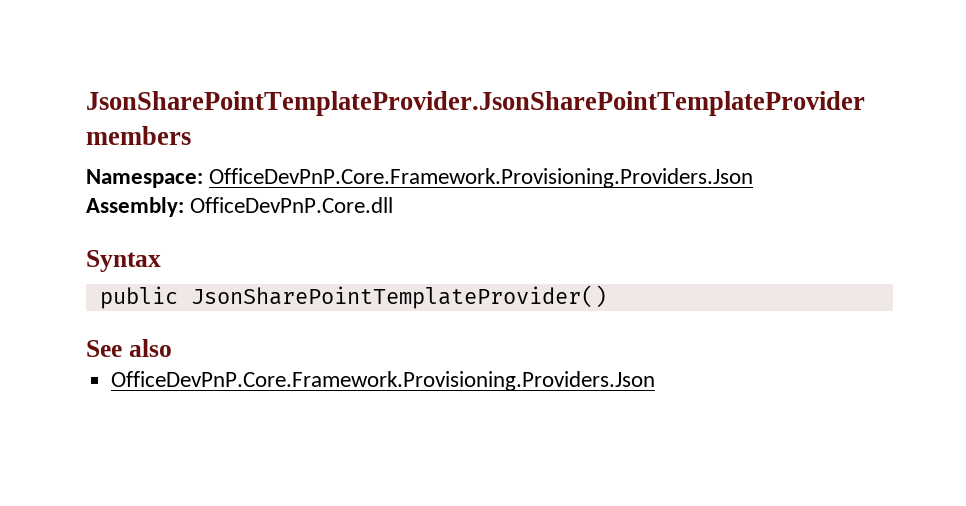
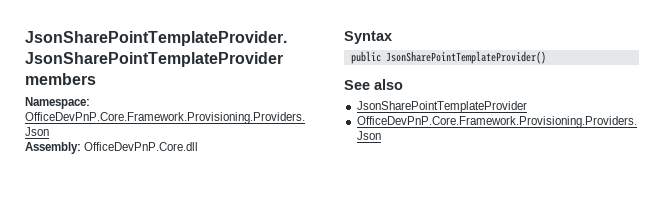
(172, 348) none -> [356,101,527,113] // JsonSharePointTemplateProvider

